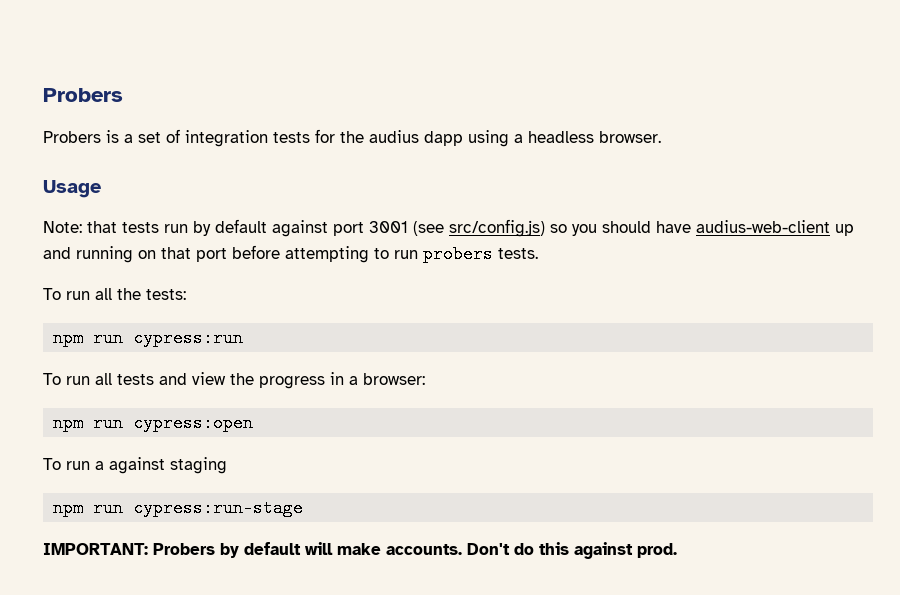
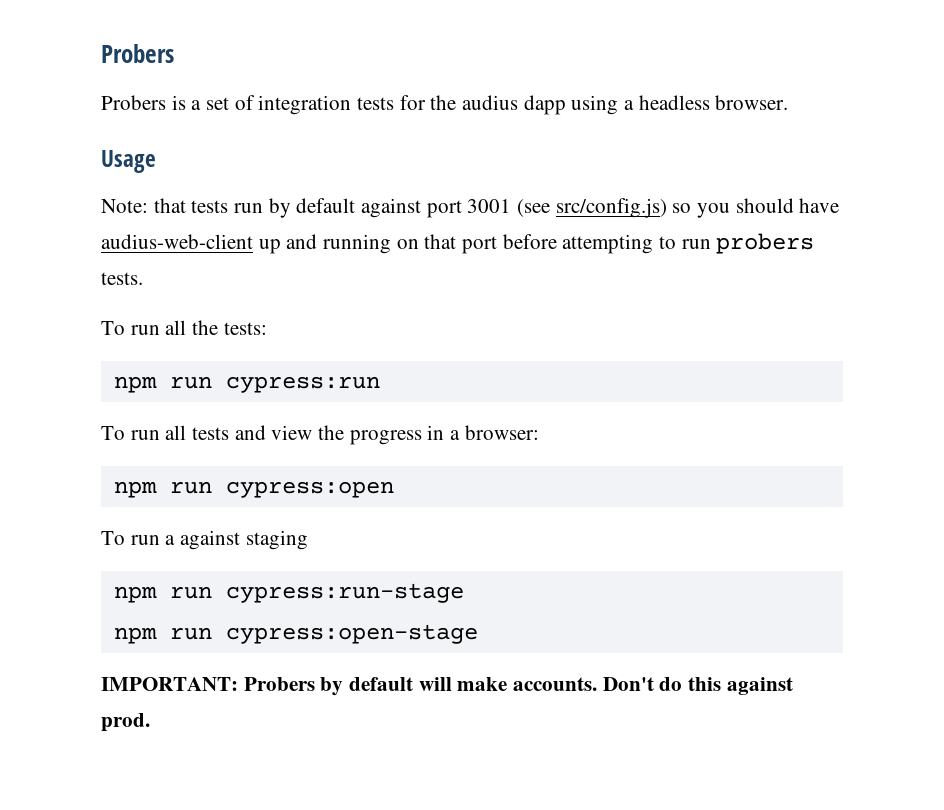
(304, 508) none -> [113,624,478,644] // npm run cypress:open-stage

